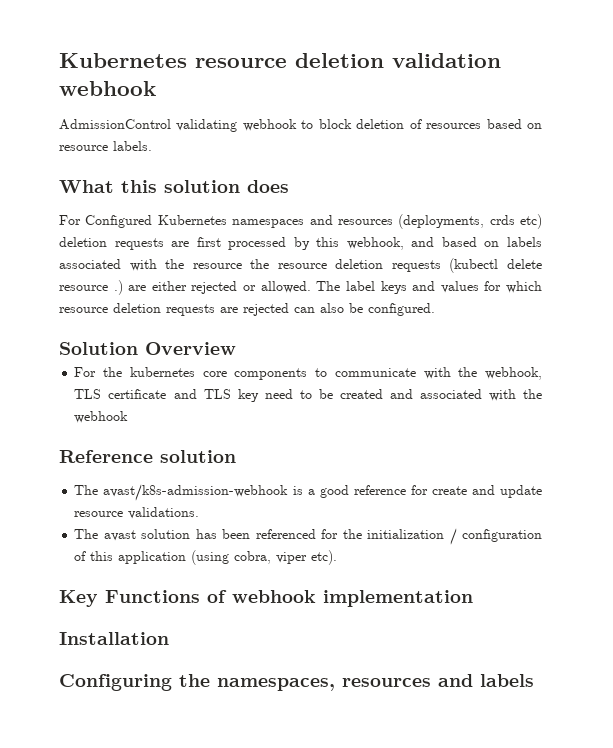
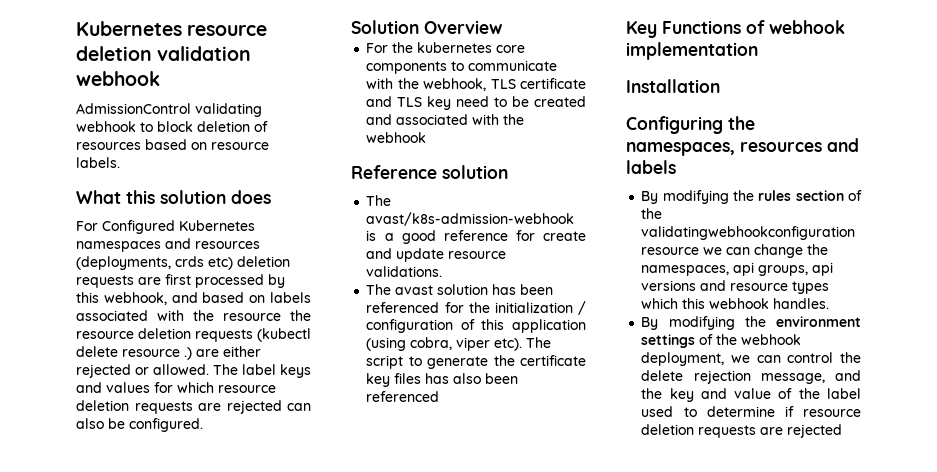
(338, 557) none -> [526,337,552,348] [366,355,586,369] [366,373,519,387] [366,391,440,402] The script to generate the certificate key files has also been referenced
(534, 680) none -> [641,190,862,204] [641,208,663,219] [641,226,856,240] [641,244,829,258] [641,262,834,276] [641,280,830,294] [641,298,830,309] [641,316,861,330] [641,334,802,348] [641,352,861,366] [641,370,861,384] [641,388,861,402] [641,406,861,417] [641,424,843,438] // By modifying the rules section of the validatingwebhookconfiguration resource we can change the namespaces, api groups, api versions and resource types which this webhook handles. // By modifying the environment settings of the webhook deployment, we can control the delete rejection message, and the key and value of the label used to determine if resource deletion requests are rejected

